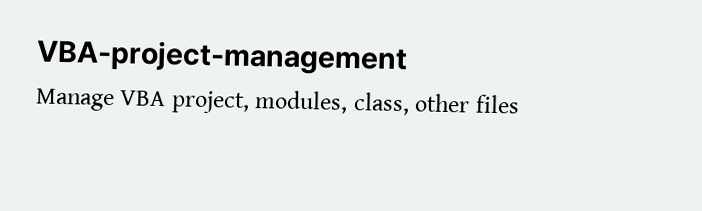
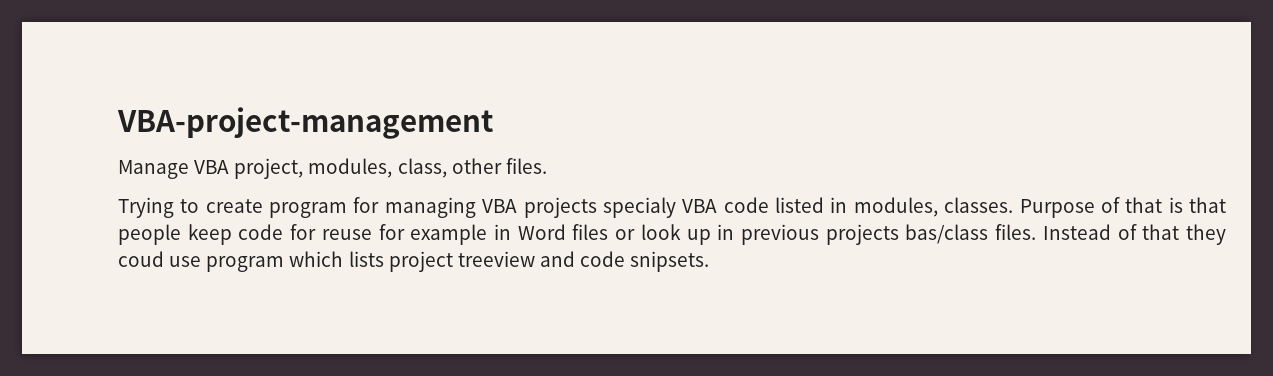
[474,94,520,114] files -> [505,158,547,174] [118,197,1226,218] [118,224,1226,245] [118,251,710,272] files. // Trying to create program for managing VBA projects specialy VBA code listed in modules, classes. Purpose of that is that people keep code for reuse for example in Word files or look up in previous projects bas/class files. Instead of that they coud use program which lists project treeview and code snipsets.

